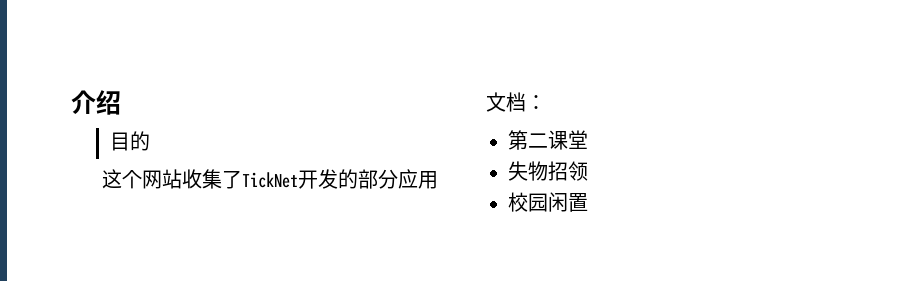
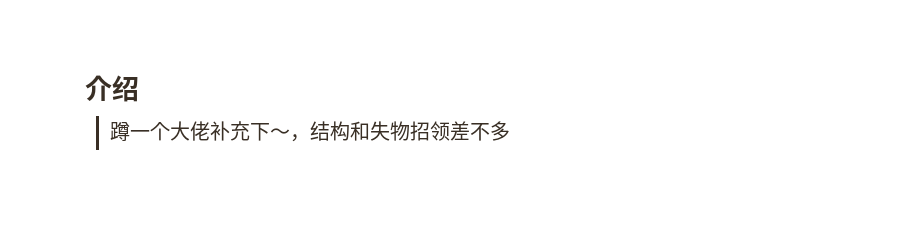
[110,131,151,151] [101,169,438,189] [486,92,546,112] [508,130,588,150] 目的 // 这个网站收集了TickNet开发的部分应用文档： // 第二课堂 // -> [109,121,370,142] 蹲一个大佬补充下～，结构和
[508,192,588,212] // 校园闲置 -> [449,121,510,141] 差不多

